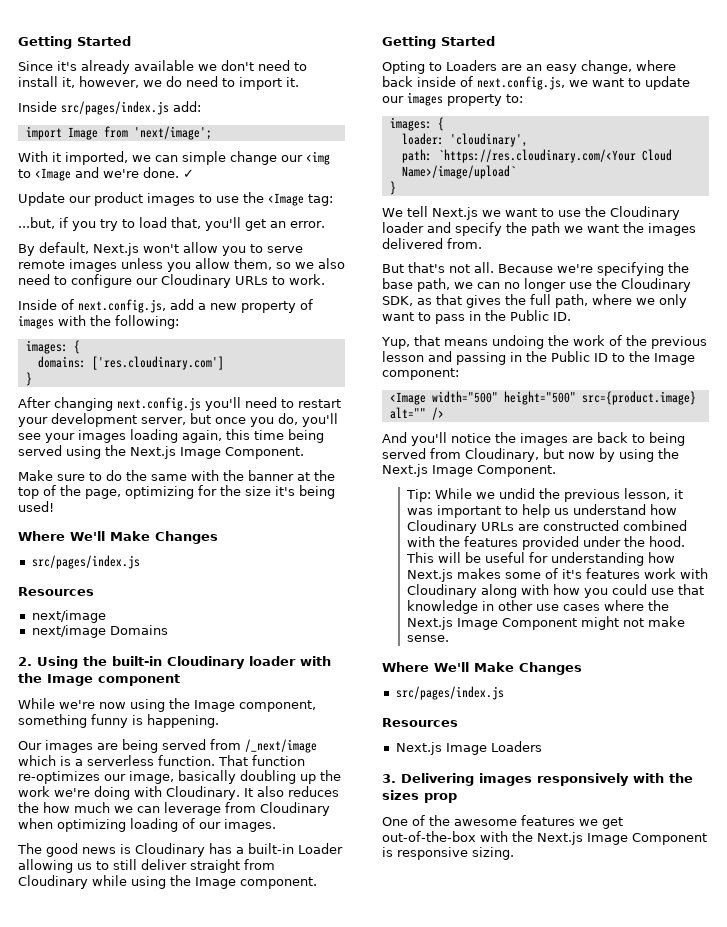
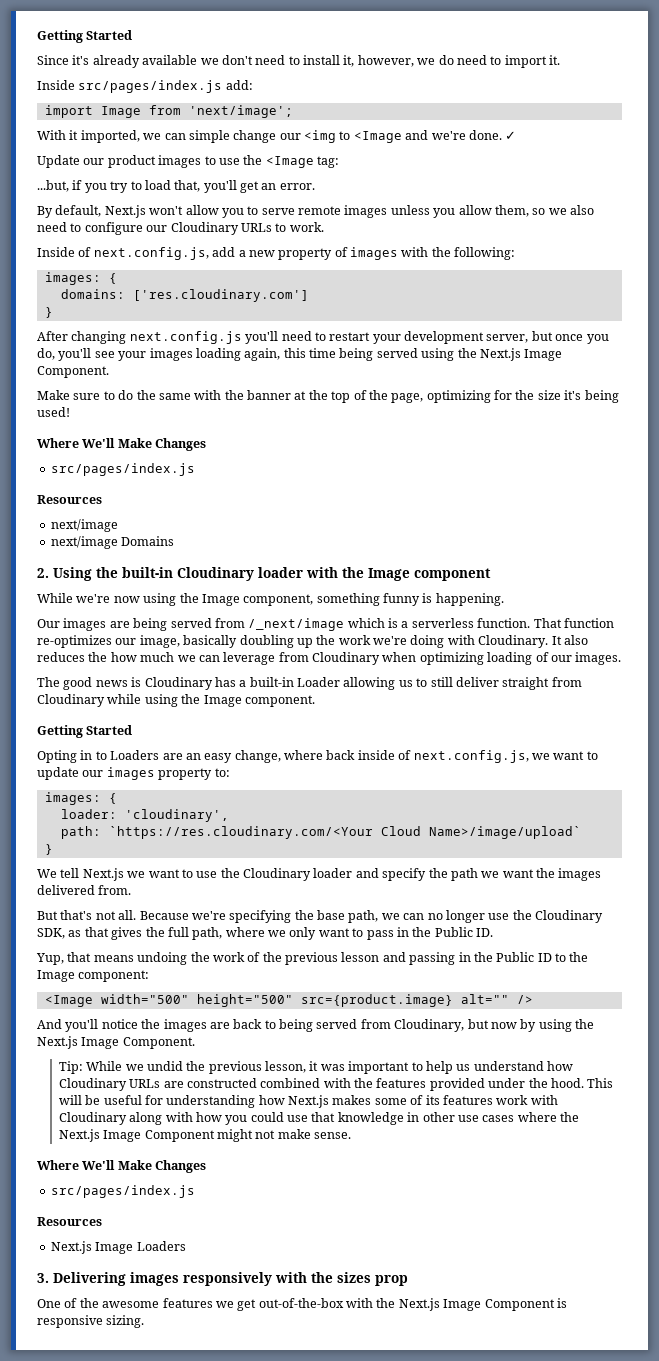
(425, 67) none -> [80,750,93,760] in
[561,569,582,579] it's -> [425,1095,440,1105] its

